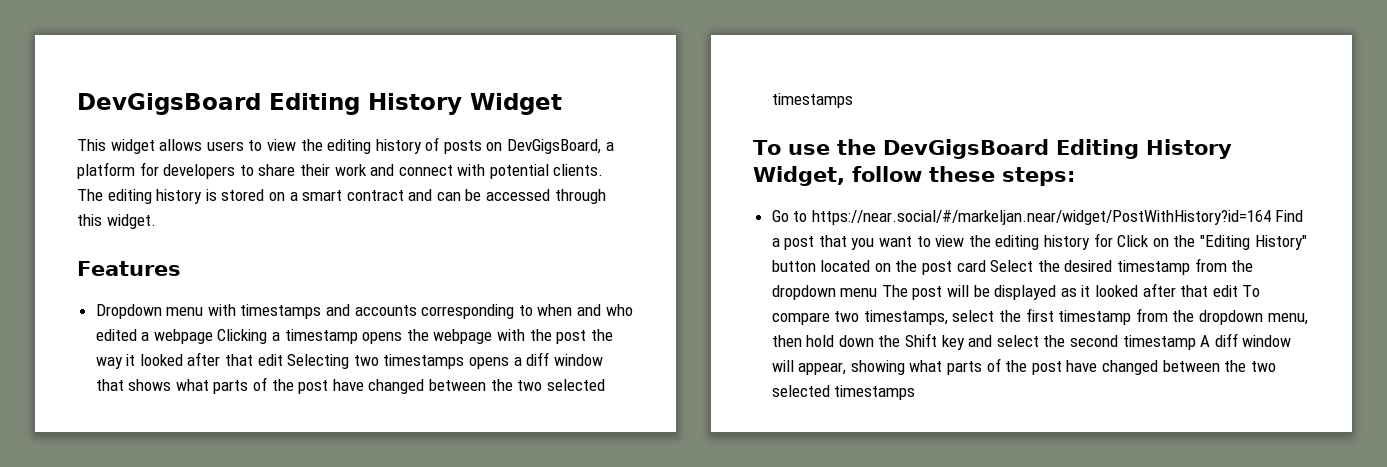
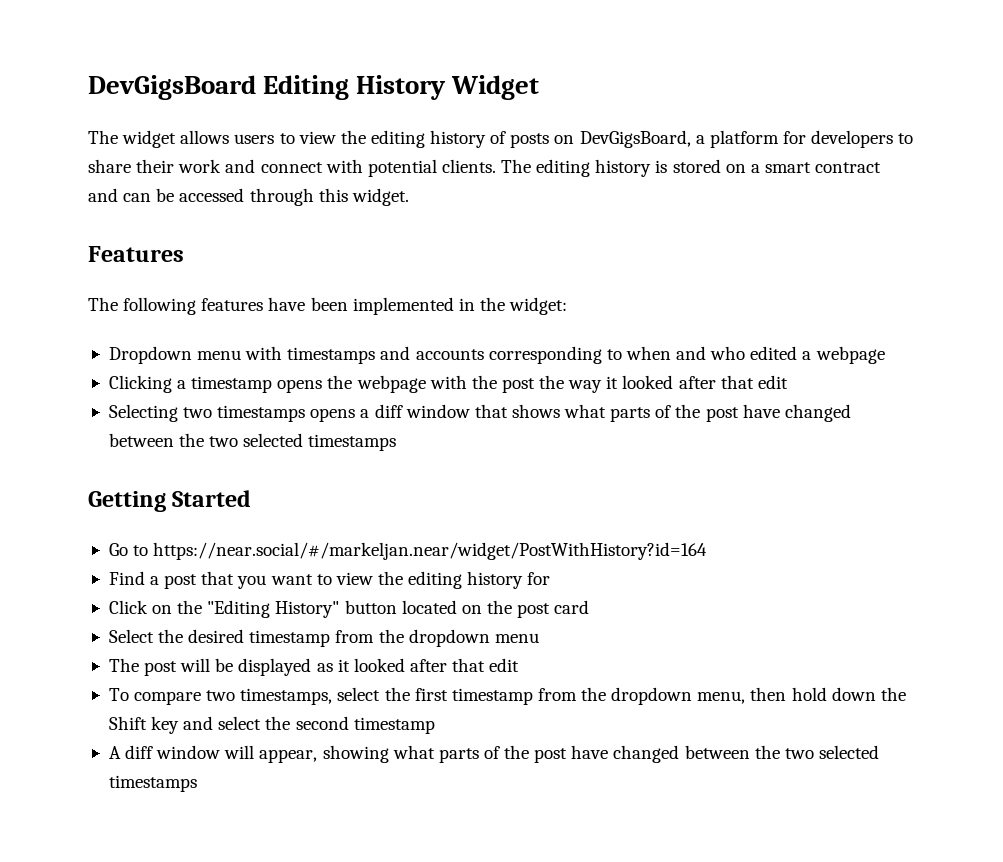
[77,139,106,151] This -> [88,130,118,144] The
(181, 268) none -> [88,297,568,315] // The following features have been implemented in the widget:
(213, 336) none -> (885, 355) //
(283, 360) none -> (788, 382) //
[753,139,1232,159] [753,166,1075,186] To use the DevGigsBoard Editing History Widget, follow these steps: -> [88,490,252,512] Getting Started
(1271, 217) none -> (708, 551) //
(1113, 240) none -> (551, 578) //
(986, 266) none -> (590, 607) //
(878, 292) none -> (539, 638) //
(1238, 291) none -> (520, 665) //
(1196, 342) none -> (435, 725) //

